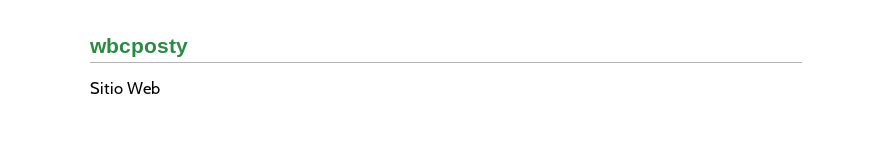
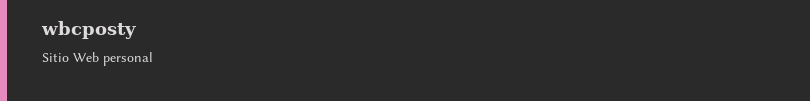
(161, 87) none -> [103,52,153,66] personal

